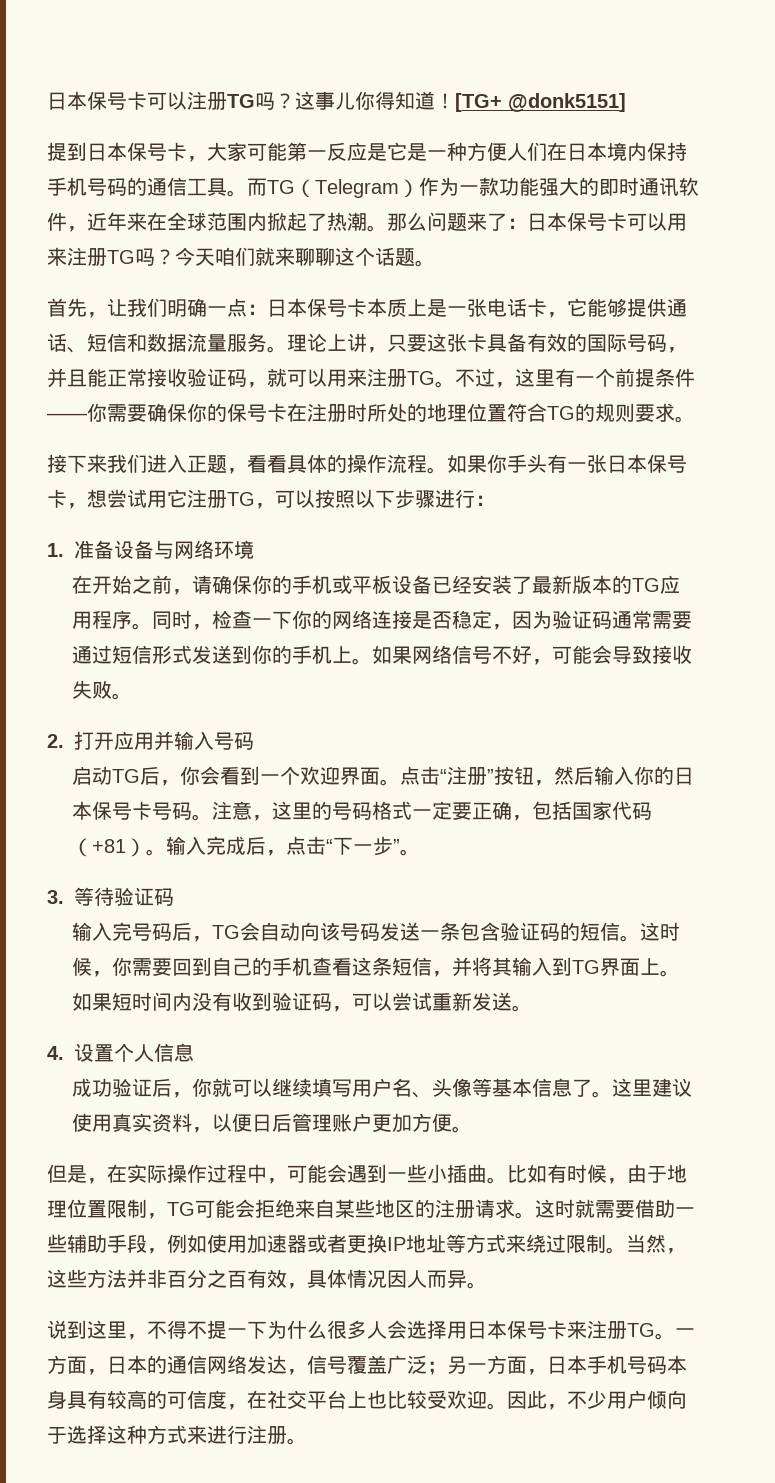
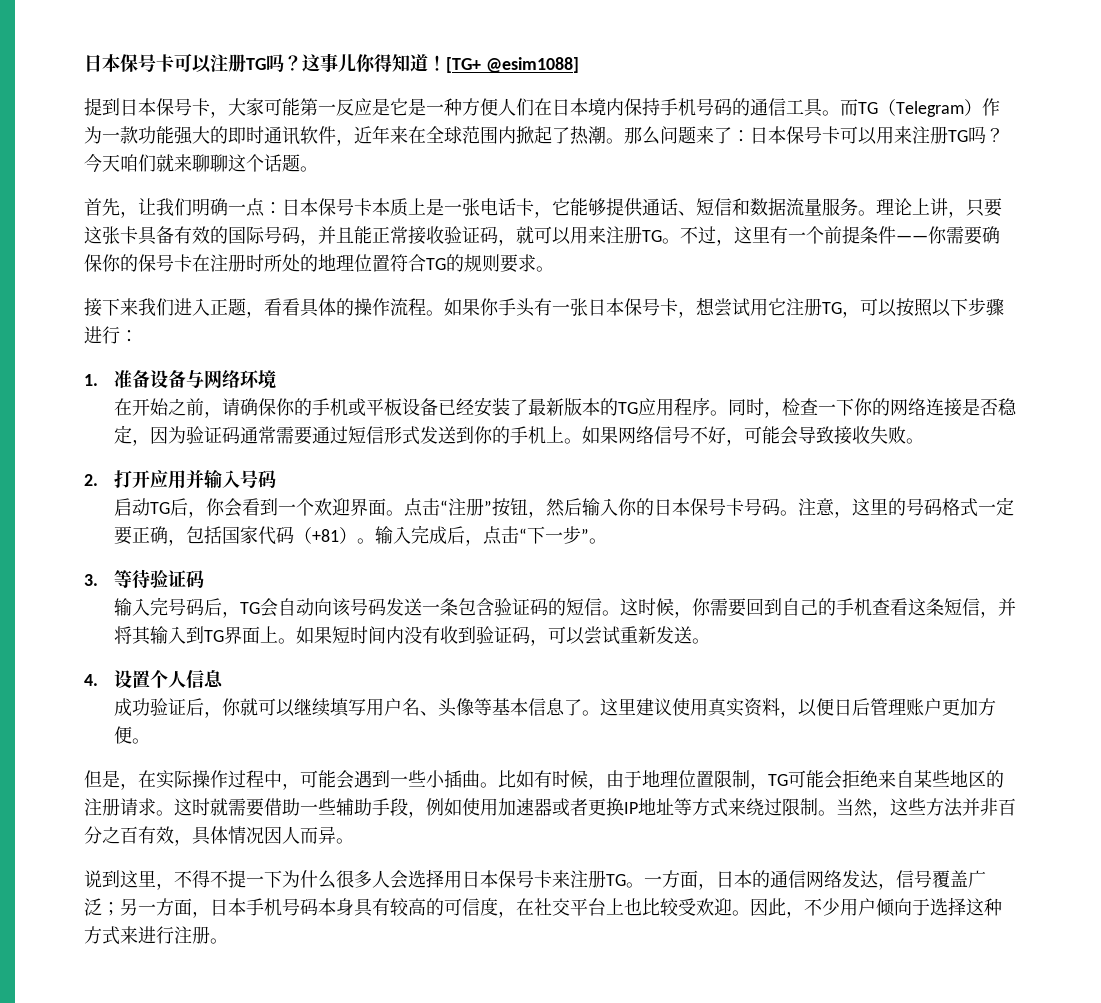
[508,93,626,112] @donk5151] -> [485,57,579,73] @esim1088]

